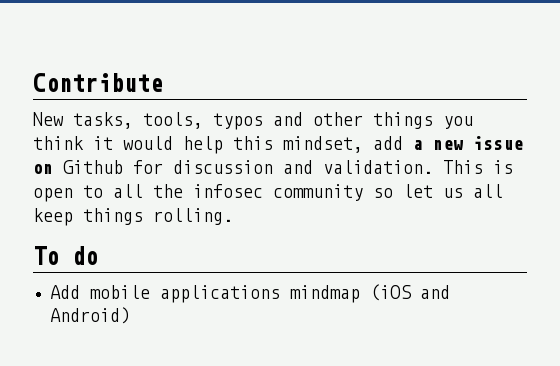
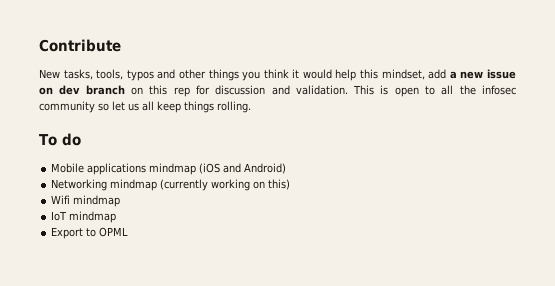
[63,160,123,174] Github -> [59,85,190,97] dev branch on this rep
[49,285,150,299] Add mobile -> [51,163,85,173] Mobile
(130, 315) none -> [51,179,291,191] [51,195,121,207] [51,211,117,223] [51,227,129,239] // Networking mindmap (currently working on this) // Wifi mindmap // IoT mindmap // Export to OPML

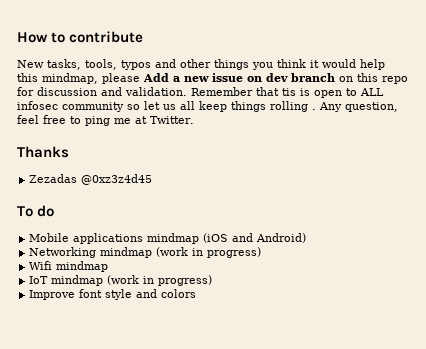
[39,39,121,52] Contribute -> [17,31,144,43] How to contribute
[381,69,447,80] mindset, add -> [42,73,169,84] mindmap, please Add
[173,87,190,97] rep -> [382,76,408,84] repo
[353,85,375,95] This -> [191,87,296,96] Remember that tis
[441,85,476,95] all the -> [360,88,384,96] ALL
[217,101,251,113] rolling. -> [270,101,398,112] [17,115,194,126] [17,146,69,158] [29,174,153,185] rolling . Any question, feel free to ping me at Twitter. // Thanks // Zezadas @0xz3z4d45
[160,179,291,191] (currently working on this) -> [156,247,262,258] (work in progress)
[51,227,129,239] // Export to OPML -> [107,275,213,286] [29,289,197,300] (work in progress) // Improve font style and colors

